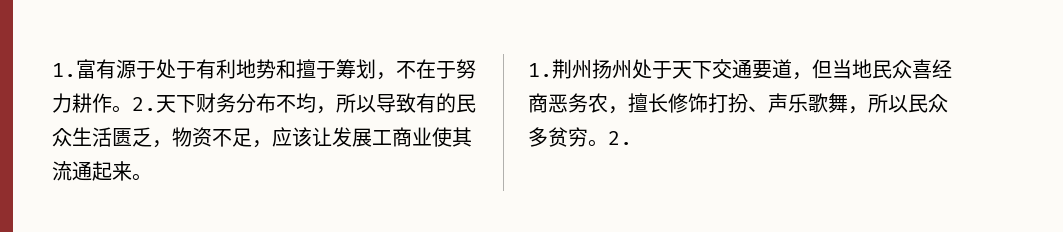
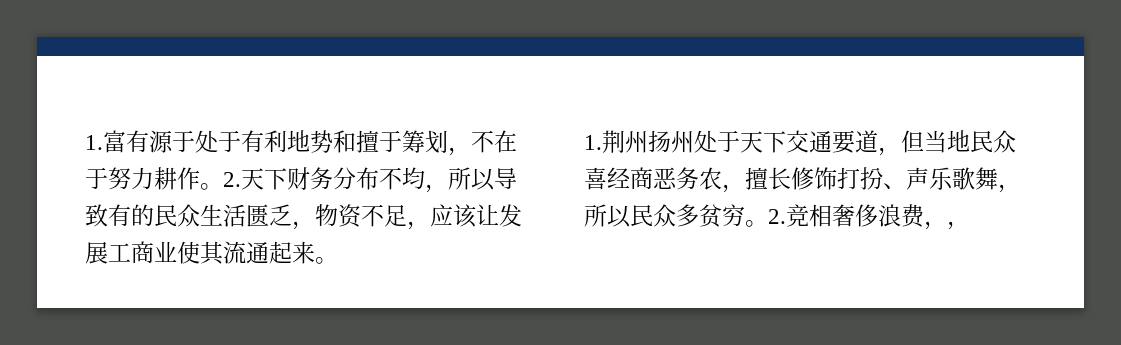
(632, 138) none -> [786,204,970,230] 竞相奢侈浪费，，

